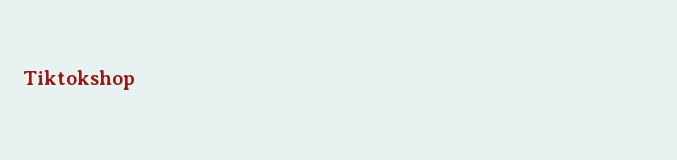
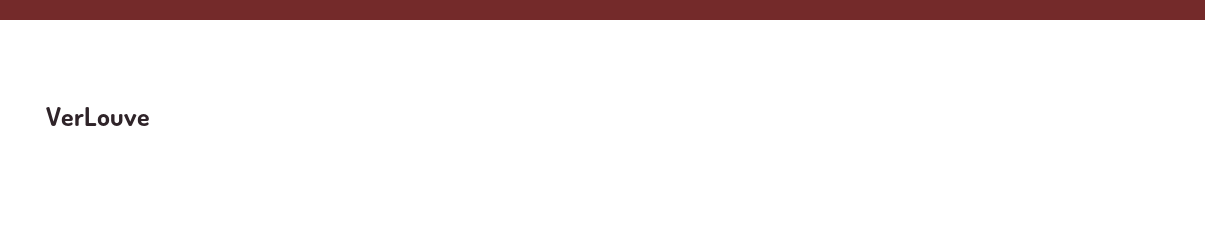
[23,70,135,90] Tiktokshop -> [46,107,150,126] VerLouve

